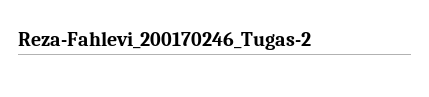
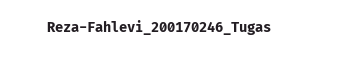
[18,31,311,50] Reza-Fahlevi_200170246_Tugas-2 -> [47,20,271,35] Reza-Fahlevi_200170246_Tugas

